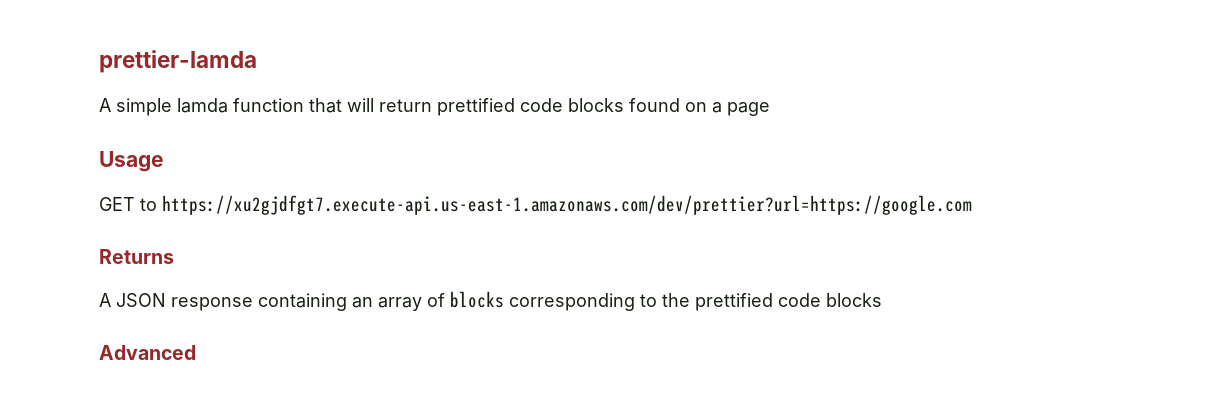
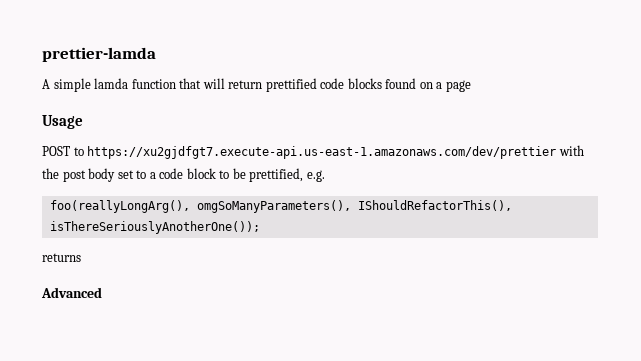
[99,195,972,215] [99,249,174,264] [99,291,882,311] GET to https://xu2gjdfgt7.execute-api.us-east-1.amazonaws.com/dev/prettier?url=https://google.com // Returns // A JSON response containing an array of blocks corresponding to the prettified code blocks -> [42,145,584,159] [42,168,325,182] [49,200,512,213] [49,221,260,234] [42,253,81,262] POST to https://xu2gjdfgt7.execute-api.us-east-1.amazonaws.com/dev/prettier with the post body set to a code block to be prettified, e.g. // foo(reallyLongArg(), omgSoManyParameters(), IShouldRefactorThis(), isThereSeriouslyAnotherOne()); // returns

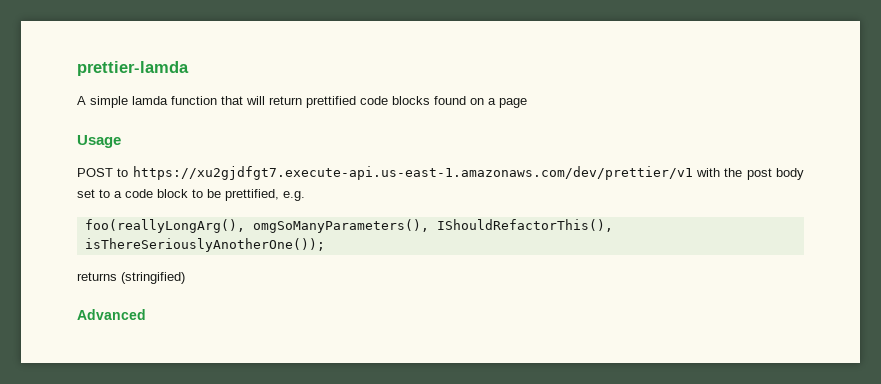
[87,146,557,159] https://xu2gjdfgt7.execute-api.us-east-1.amazonaws.com/dev/prettier -> [132,166,693,180] https://xu2gjdfgt7.execute-api.us-east-1.amazonaws.com/dev/prettier/v1
(81, 257) none -> [121,272,185,284] (stringified)

